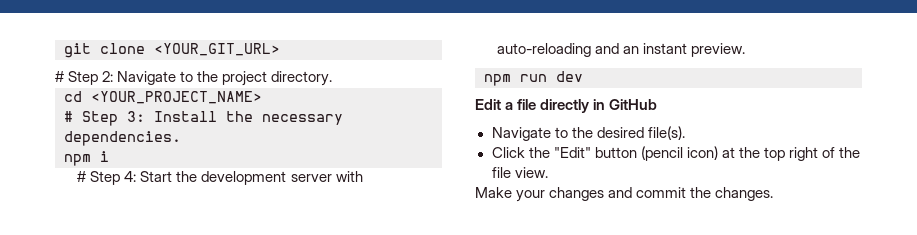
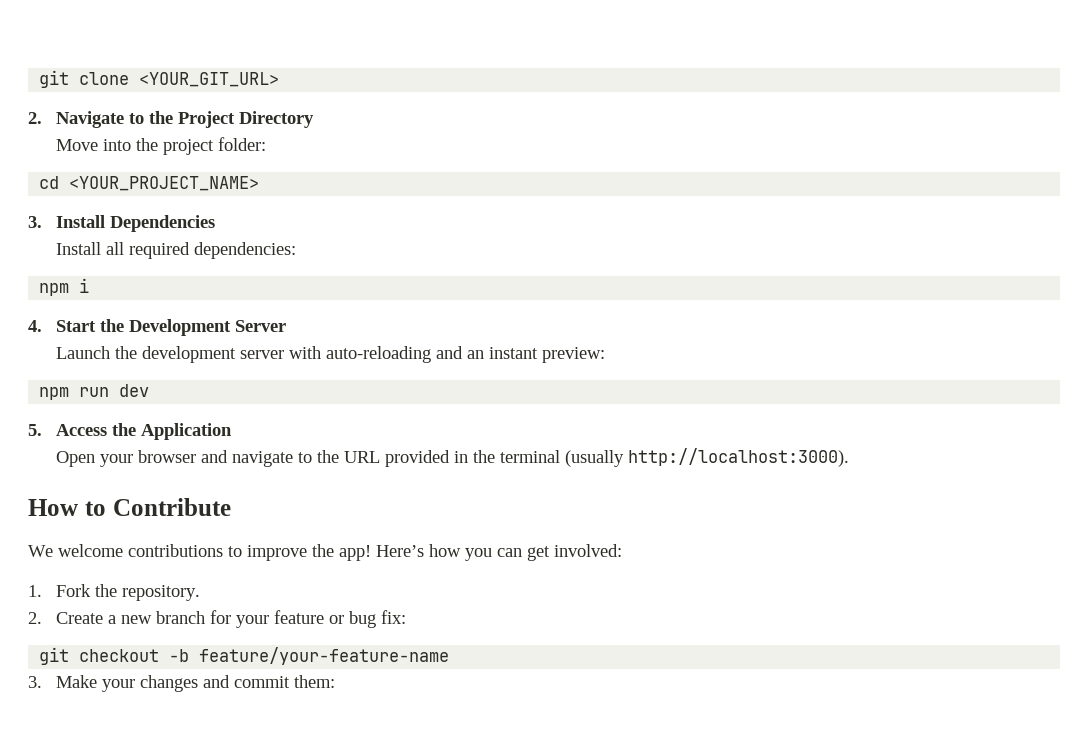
[55,71,333,86] [64,91,262,104] [64,111,343,126] [64,131,181,146] [64,151,109,166] [77,171,173,185] # Step 2: Navigate to the project directory. // cd <YOUR_PROJECT_NAME> // # Step 3: Install the necessary dependencies. // npm i // # Step 4: Start -> [28,111,315,128] [56,137,267,155] [39,176,260,191] [28,215,216,232] [56,242,297,259] [39,278,90,296] [28,319,287,336] [56,346,111,359] 2. Navigate to the Project Directory // Move into the project folder: // cd <YOUR_PROJECT_NAME> // 3. Install Dependencies // Install all required dependencies: // npm i // 4. Start the Development Server // Launch
[691,43,746,57] preview. -> [542,347,606,363] preview:
[475,99,658,113] [491,126,685,141] [491,146,861,161] [491,167,548,178] Edit a file directly in GitHub // Navigate to the desired file(s). // Click the "Edit" button (pencil icon) at the top right of the file view. // -> [28,423,233,440] [56,448,850,467] [28,498,231,516] [28,544,622,561] [28,584,201,601] [28,610,407,628] [39,647,450,665] [28,676,42,688] 5. Access the Application // Open your browser and navigate to the URL provided in the terminal (usually http://localhost:3000). // How to Contribute // We welcome contributions to improve the app! Here’s how you can get involved: // 1. Fork the repository. // 2. Create a new branch for your feature or bug fix: // git checkout -b feature/your-feature-name // 3.
[690,187,774,201] the changes. -> [294,675,336,688] them:

